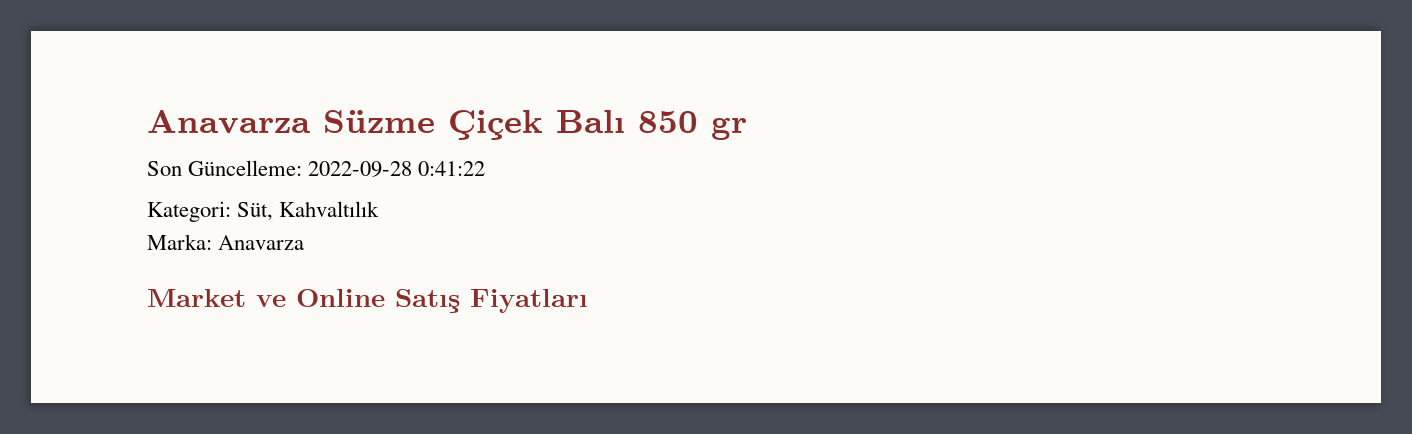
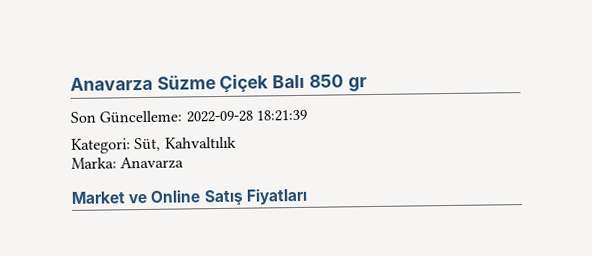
[418,161,486,176] 0:41:22 -> [255,109,307,122] 18:21:39

